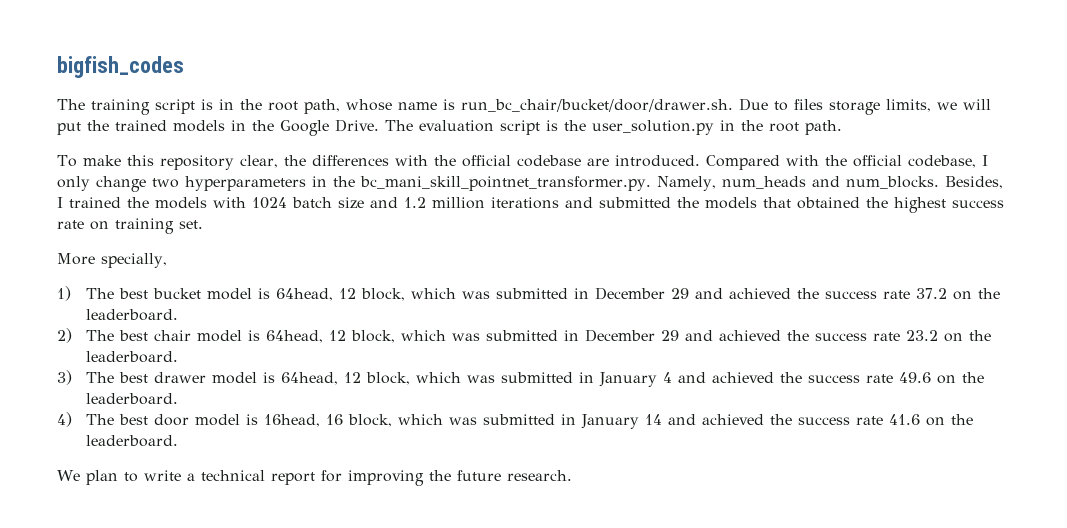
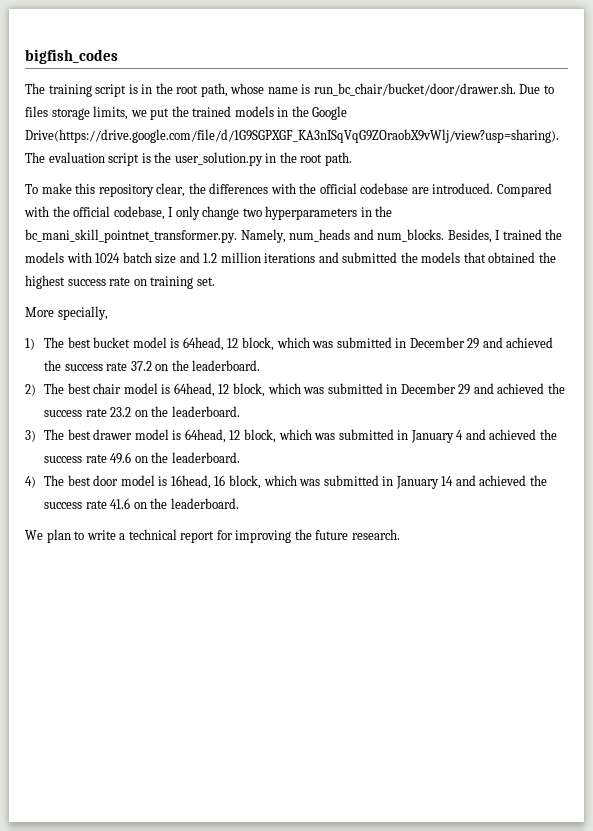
[962,99,991,110] will -> (147, 113) none
[335,119,379,132] Drive. -> [25,129,559,143] Drive(https://drive.google.com/file/d/1G9SGPXGF_KA3nISqVqG9ZOraobX9vWlj/view?usp=sharing).

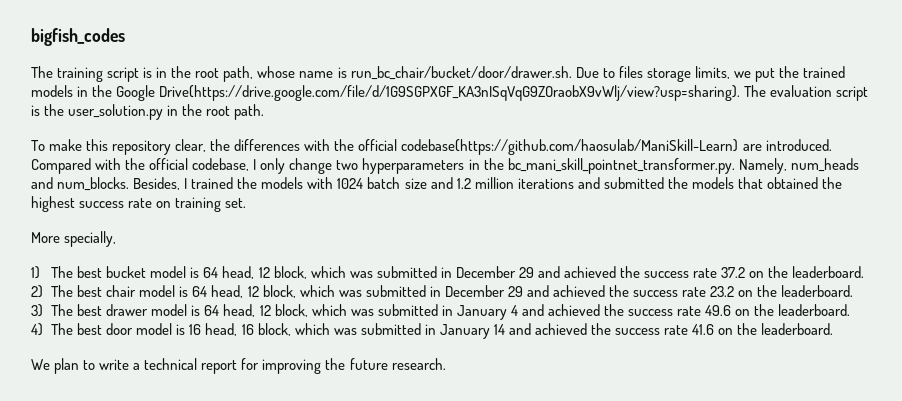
[360,183,409,194] codebase -> [401,139,739,155] codebase(https://github.com/haosulab/ManiSkill-Learn)
[182,337,224,351] 64head, -> [203,266,255,279] 64 head,
[173,383,215,397] 64head, -> [192,285,244,298] 64 head,
[184,429,226,443] 64head, -> [204,304,256,317] 64 head,
[170,475,211,489] 16head, -> [189,323,238,336] 16 head,

